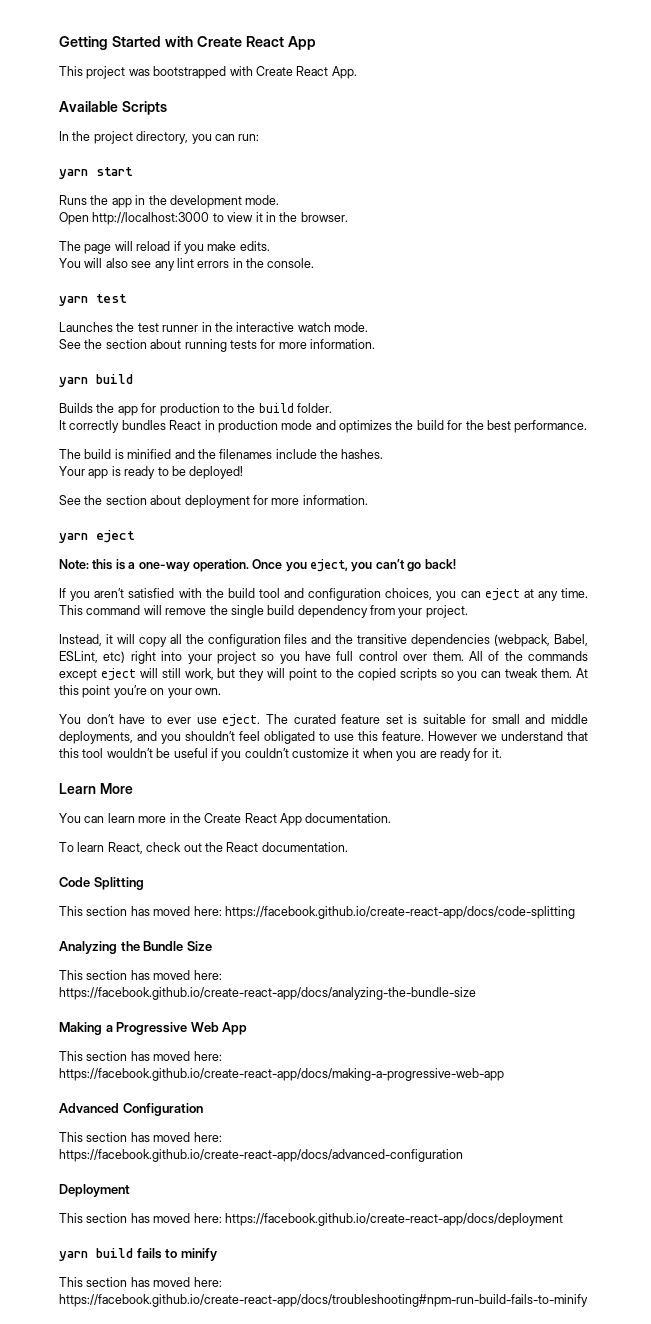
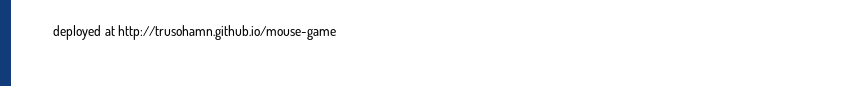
[59,36,316,50] [59,66,357,79] [59,101,167,115] [59,131,260,144] [59,167,133,179] [59,195,280,208] [59,212,348,225] [59,241,270,254] [59,258,315,271] [59,294,127,306] [59,322,368,332] [59,339,375,352] [59,374,133,387] [59,403,332,416] [59,420,588,433] [59,449,384,459] [59,466,244,479] [59,495,368,508] [59,530,135,543] [59,559,456,572] [59,588,588,601] [59,605,468,618] [59,634,588,647] [59,651,588,664] [59,668,589,681] [59,685,221,698] [59,714,588,727] [59,731,588,744] [59,748,502,761] [59,783,133,794] [59,813,392,826] [59,842,348,854] [59,877,144,890] [59,906,575,919] [59,941,212,954] [59,970,222,980] [59,987,476,1000] [59,1022,248,1035] [59,1051,222,1061] [59,1068,504,1081] [59,1103,203,1116] [59,1132,222,1142] [59,1149,463,1162] [59,1184,130,1197] [59,1213,563,1226] [59,1248,217,1261] [59,1277,222,1287] [59,1294,588,1307] Getting Started with Create React App // This project was bootstrapped with Create React App. // Available Scripts // In the project directory, you can run: // yarn start // Runs the app in the development mode. // Open http://localhost:3000 to view it in the browser. // The page will reload if you make edits. // You will also see any lint errors in the console. // yarn test // Launches the test runner in the interactive watch mode. // See the section about running tests for more information. // yarn build // Builds the app for production to the build folder. // It correctly bundles React in production mode and optimizes the build for the best performance. // The build is minified and the filenames include the hashes. // Your app is ready to be deployed! // See the section about deployment for more information. // yarn eject // Note: this is a one-way operation. Once you eject, you can’t go back! // If you aren’t satisfied with the build tool and configuration choices, you can eject at any time. This command will remove the single build dependency from your project. // Instead, it will copy all the configuration files and the transitive dependencies (webpack, Babel, ESLint, etc) right into your project so you have full control over them. All of the commands except eject will still work, but they will point to the copied scripts so you can tweak them. At this point you’re on your own. // You don’t have to ever use eject. The curated feature set is suitable for small and middle deployments, and you shouldn’t feel obligated to use this feature. However we understand that this tool wouldn’t be useful if you couldn’t customize it when you are ready for it. // Learn More // You can learn more in the Create React App documentation. // To learn React, check out the React documentation. // Code Splitting // This section has moved here: https://facebook.github.io/create-react-app/docs/code-splitting // Analyzing the Bundle Size // This section has moved here: https://facebook.github.io/create-react-app/docs/analyzing-the-bundle-size // Making a Progressive Web App // This section has moved here: https://facebook.github.io/create-react-app/docs/making-a-progressive-web-app // Advanced Configuration // This section has moved here: https://facebook.github.io/create-react-app/docs/advanced-configuration // Deployment // This section has moved here: https://facebook.github.io/create-react-app/docs/deployment // yarn build fails to minify // This section has moved here: https://facebook.github.io/create-react-app/docs/troubleshooting#npm-run-build-fails-to-minify -> [53,25,337,40] deployed at http://trusohamn.github.io/mouse-game

